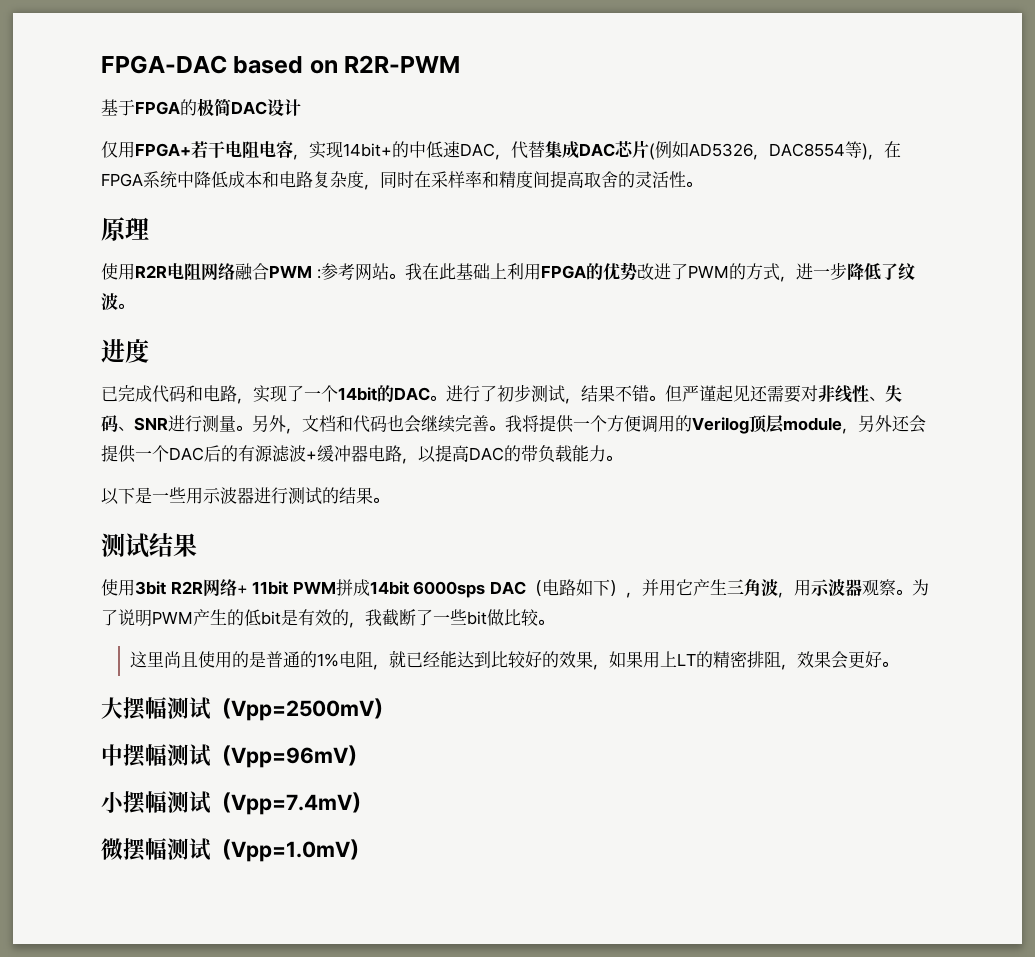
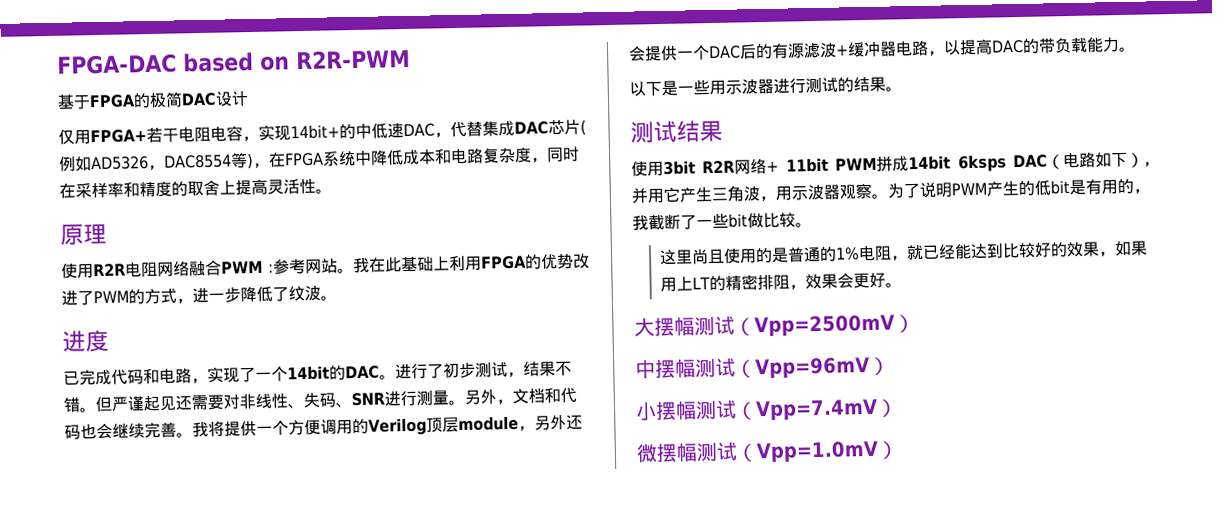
[533,171,635,188] 间提高取舍的 -> [171,178,268,197] 的取舍上提高
[413,581,486,598] 6000sps -> [957,154,1007,173] 6ksps
[315,609,332,626] 效 -> [1101,179,1118,195] 用

